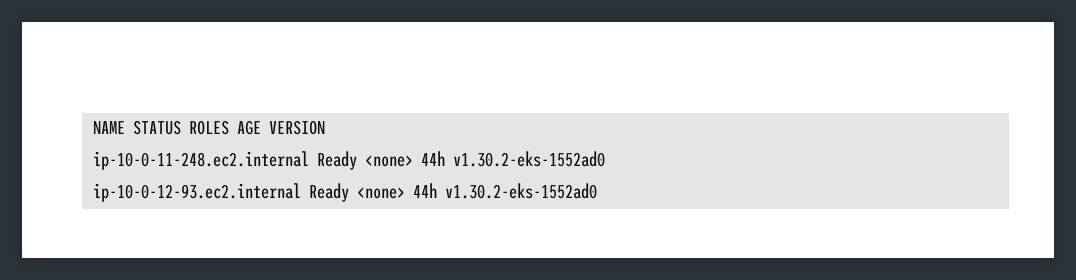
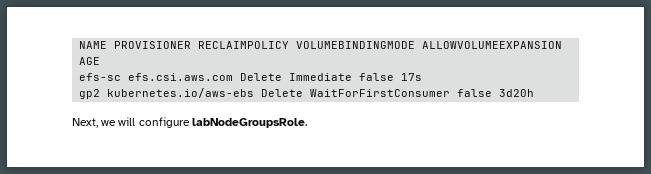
[133,120,326,135] [93,151,606,170] [93,183,598,202] STATUS ROLES AGE VERSION // ip-10-0-11-248.ec2.internal Ready <none> 44h v1.30.2-eks-1552ad0 // ip-10-0-12-93.ec2.internal Ready <none> 44h v1.30.2-eks-1552ad0 -> [114,41,563,49] [79,57,101,65] [79,73,423,81] [79,88,535,99] [72,117,307,128] PROVISIONER RECLAIMPOLICY VOLUMEBINDINGMODE ALLOWVOLUMEEXPANSION AGE // efs-sc efs.csi.aws.com Delete Immediate false 17s // gp2 kubernetes.io/aws-ebs Delete WaitForFirstConsumer false 3d20h // Next, we will configure labNodeGroupsRole.

